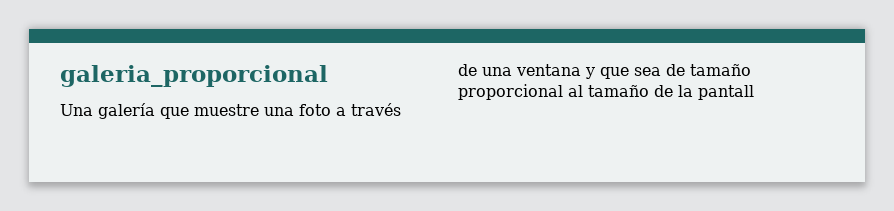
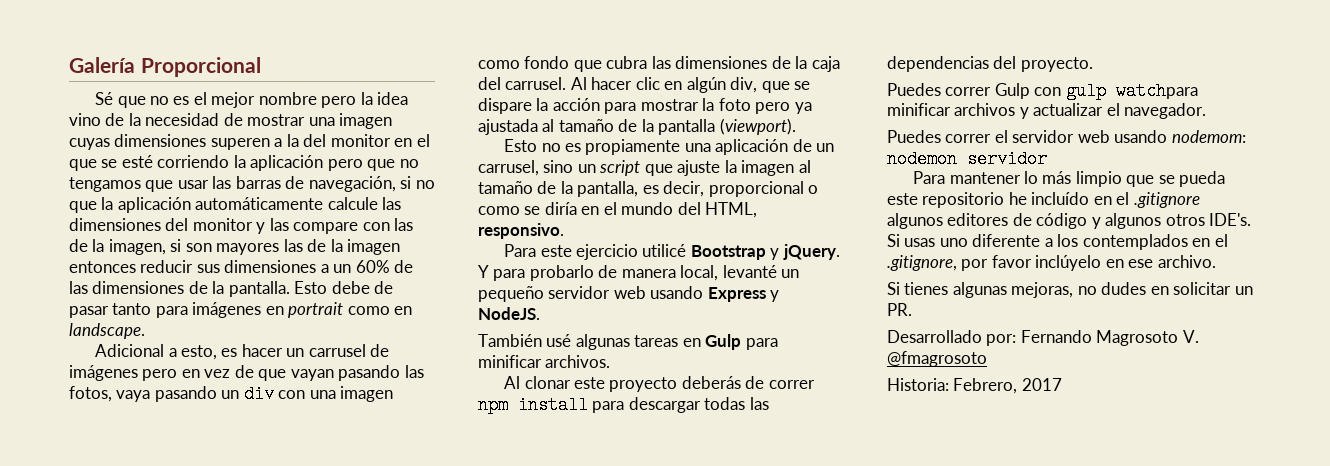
[60,65,328,87] [60,103,401,119] [458,64,751,79] [458,84,754,100] galeria_proporcional // Una galería que muestre una foto a través de una ventana y que sea de tamaño proporcional al tamaño de la pantall -> [69,57,261,77] [95,92,409,108] [69,113,393,129] [69,134,430,150] [69,155,419,171] [69,176,435,192] [69,197,402,213] [69,218,414,234] [69,239,401,255] [69,260,414,273] [69,281,394,297] [69,302,413,318] [69,323,145,339] [95,344,390,360] [69,365,424,381] [69,385,394,403] [478,56,840,72] [478,77,811,93] [478,98,812,114] [478,118,796,135] [504,139,835,155] [478,160,811,176] [478,181,819,197] [478,202,758,218] [478,223,564,239] [504,244,840,260] [478,265,800,281] [478,286,780,302] [478,307,540,320] [478,334,778,350] [478,355,611,368] [504,376,815,392] [478,396,769,414] [887,56,1093,72] [887,82,1198,100] [887,103,1207,119] [887,130,1246,143] [887,150,1047,168] [913,171,1226,187] [887,192,1200,208] [887,213,1252,229] [887,234,1228,250] [887,255,1216,271] [887,282,1253,298] [887,303,912,316] [887,330,1199,346] [887,351,987,367] [887,378,1062,394] Galería Proporcional // Sé que no es el mejor nombre pero la idea vino de la necesidad de mostrar una imagen cuyas dimensiones superen a la del monitor en el que se esté corriendo la aplicación pero que no tengamos que usar las barras de navegación, si no que la aplicación automáticamente calcule las dimensiones del monitor y las compare con las de la imagen, si son mayores las de la imagen entonces reducir sus dimensiones a un 60% de las dimensiones de la pantalla. Esto debe de pasar tanto para imágenes en portrait como en landscape. // Adicional a esto, es hacer un carrusel de imágenes pero en vez de que vayan pasando las fotos, vaya pasando un div con una imagen como fondo que cubra las dimensiones de la caja del carrusel. Al hacer clic en algún div, que se dispare la acción para mostrar la foto pero ya ajustada al tamaño de la pantalla (viewport). // Esto no es propiamente una aplicación de un carrusel, sino un script que ajuste la imagen al tamaño de la pantalla, es decir, proporcional o como se diría en el mundo del HTML, responsivo. // Para este ejercicio utilicé Bootstrap y jQuery. Y para probarlo de manera local, levanté un pequeño servidor web usando Express y NodeJS. // También usé algunas tareas en Gulp para minificar archivos. // Al clonar este proyecto deberás de correr npm install para descargar todas las dependencias del proyecto. // Puedes correr Gulp con gulp watchpara minificar archivos y actualizar el navegador. // Puedes correr el servidor web usando nodemom: nodemon servidor // Para mantener lo más limpio que se pueda este repositorio he incluído en el .gitignore algunos editores de código y algunos otros IDE's. Si usas uno diferente a los contemplados en el .gitignore, por favor inclúyelo en ese archivo. // Si tienes algunas mejoras, no dudes en solicitar un PR. // Desarrollado por: Fernando Magrosoto V. @fmagrosoto // Historia: Febrero, 2017

